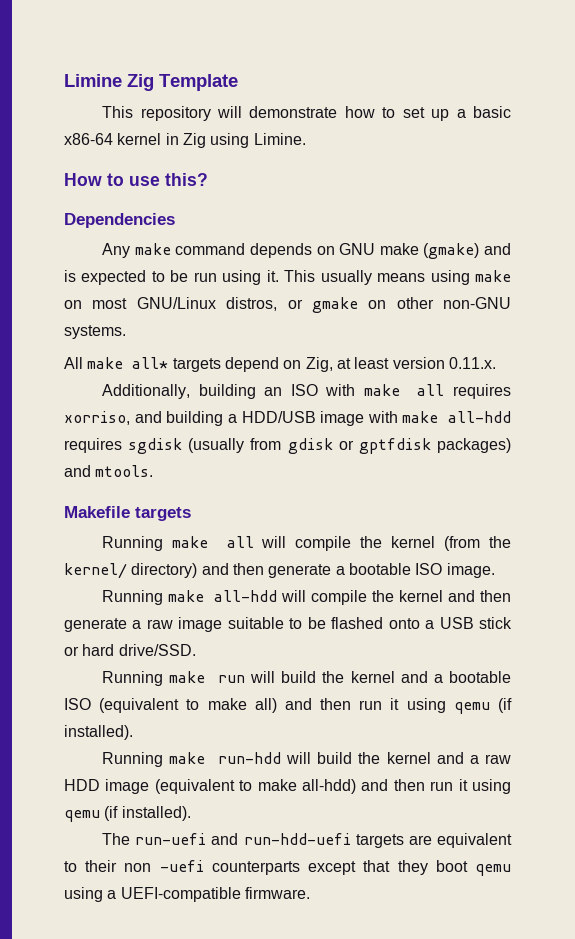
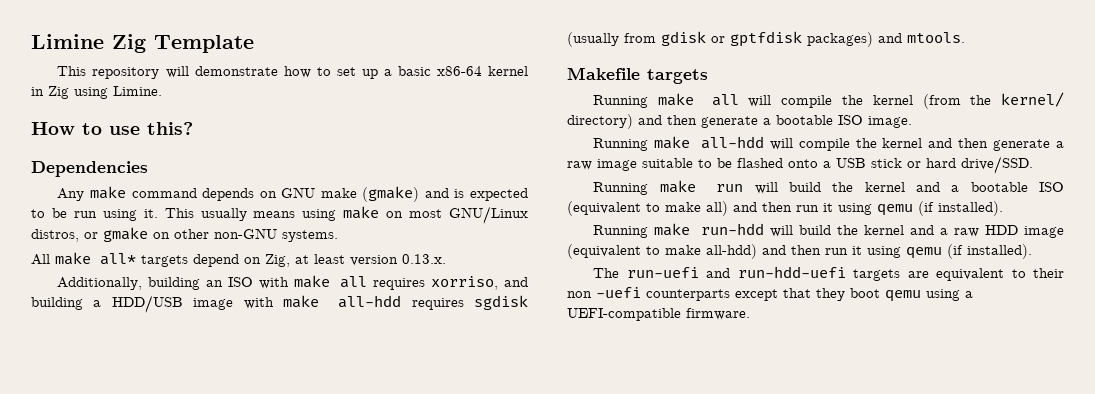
[448,357,496,369] 0.11.x. -> [402,254,446,264] 0.13.x.

